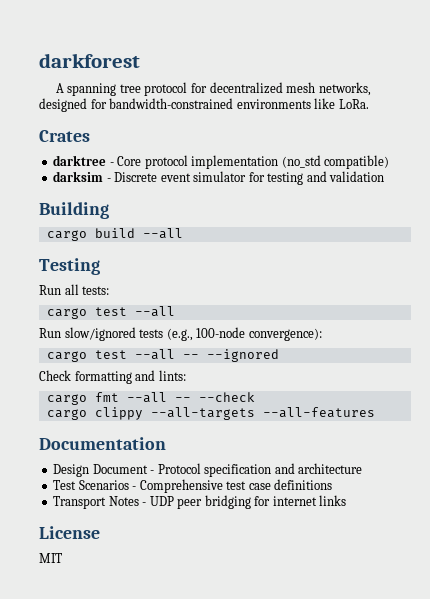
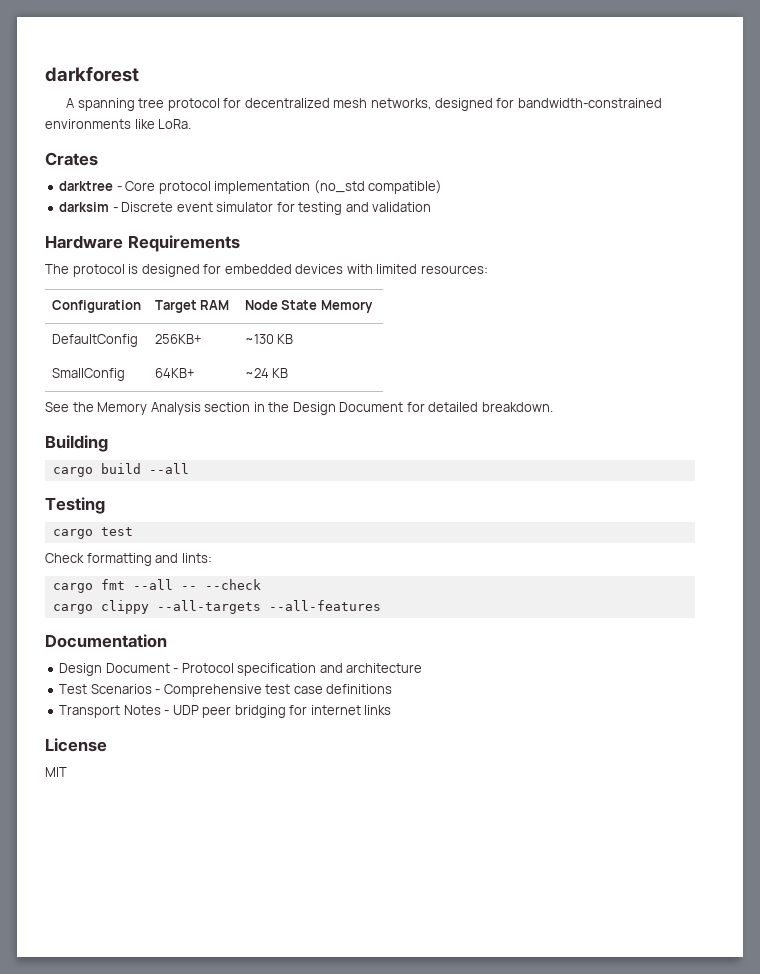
(385, 176) none -> [45,235,240,252] [45,264,488,277] [51,300,141,313] [154,300,230,313] [244,300,373,313] [51,334,138,347] [154,334,202,344] [244,334,294,344] [51,368,125,381] [154,368,195,378] [244,368,289,378] [45,402,553,415] // Hardware Requirements // The protocol is designed for embedded devices with limited resources: // Configuration | Target RAM | Node State Memory // DefaultConfig | 256KB+ | ~130 KB // SmallConfig | 64KB+ | ~24 KB // See the Memory Analysis section in the Design Document for detailed breakdown.
[39,284,110,295] [46,306,175,319] [39,327,322,341] [46,349,279,362] // Run all tests: // cargo test --all // Run slow/ignored tests (e.g., 100-node convergence): // cargo test --all -- --ignored -> [52,527,133,539] // cargo test

